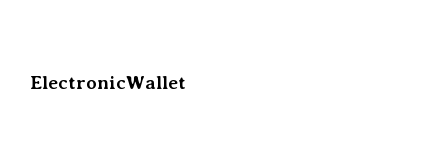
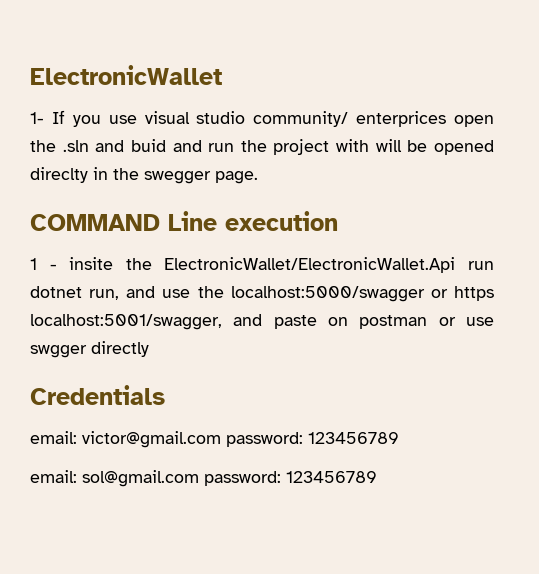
(186, 82) none -> [30,110,494,127] [30,139,494,155] [30,167,258,184] [30,211,338,231] [30,257,494,273] [30,286,494,302] [30,314,494,330] [30,341,149,358] [30,385,165,405] [30,431,399,448] [30,470,377,487] // 1- If you use visual studio community/ enterprices open the .sln and buid and run the project with will be opened direclty in the swegger page. // COMMAND Line execution // 1 - insite the ElectronicWallet/ElectronicWallet.Api run dotnet run, and use the localhost:5000/swagger or https localhost:5001/swagger, and paste on postman or use swgger directly // Credentials // email: victor@gmail.com password: 123456789 // email: sol@gmail.com password: 123456789

